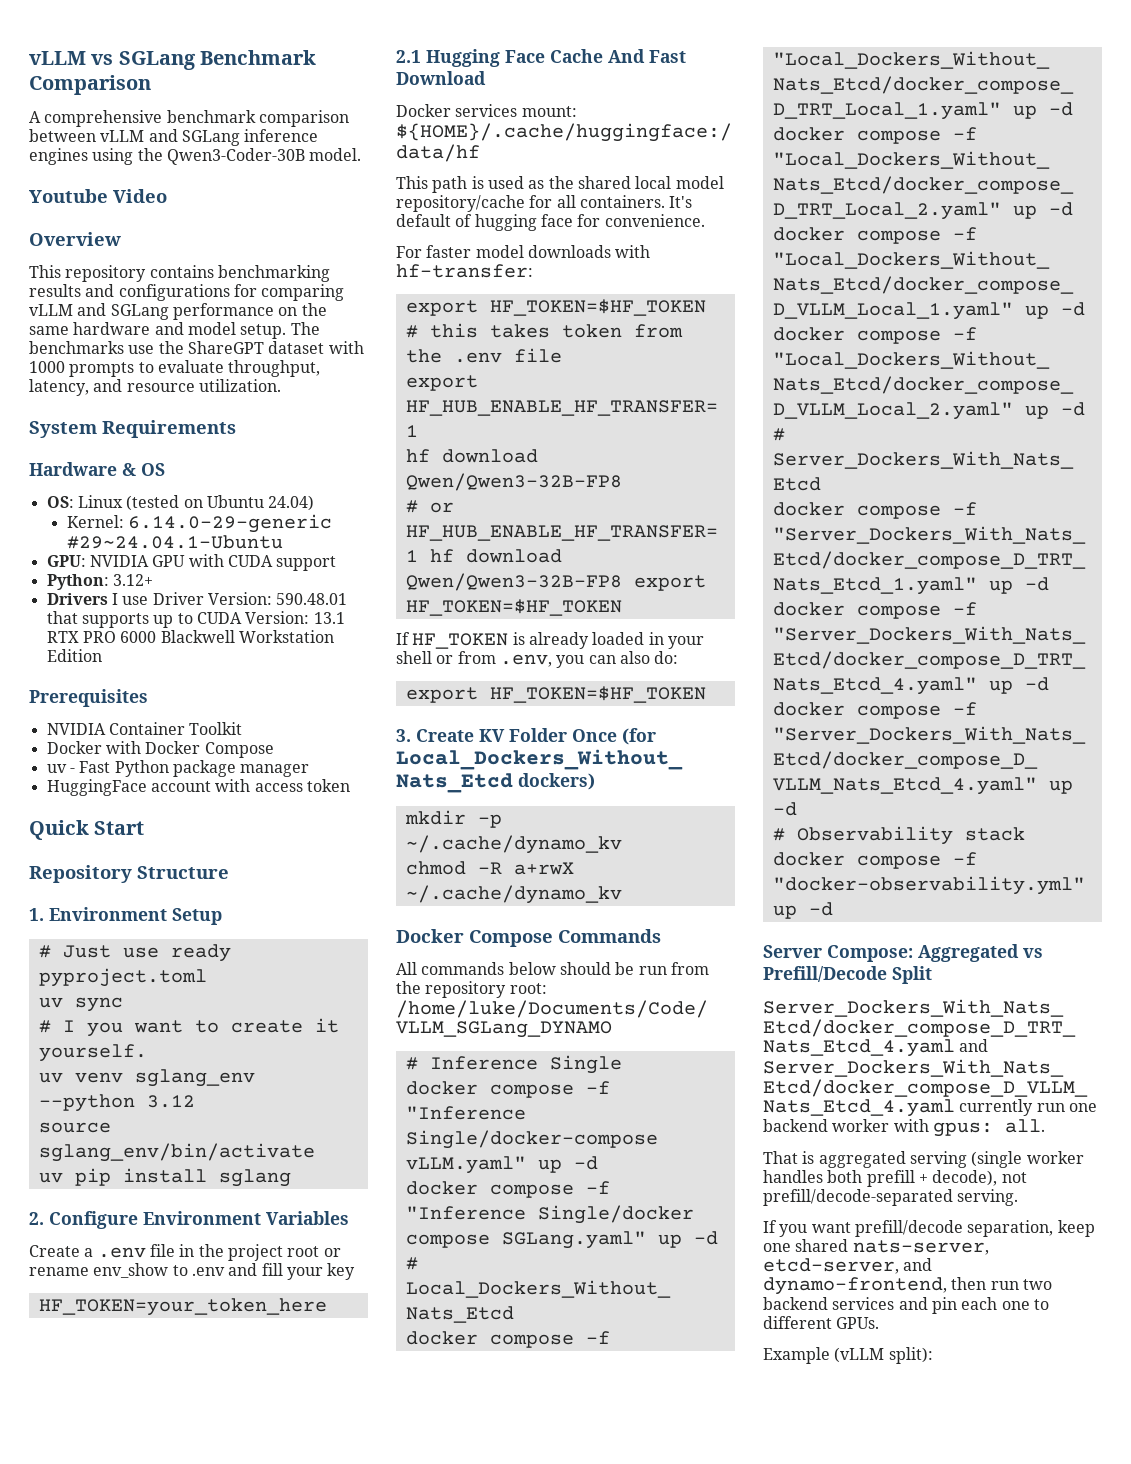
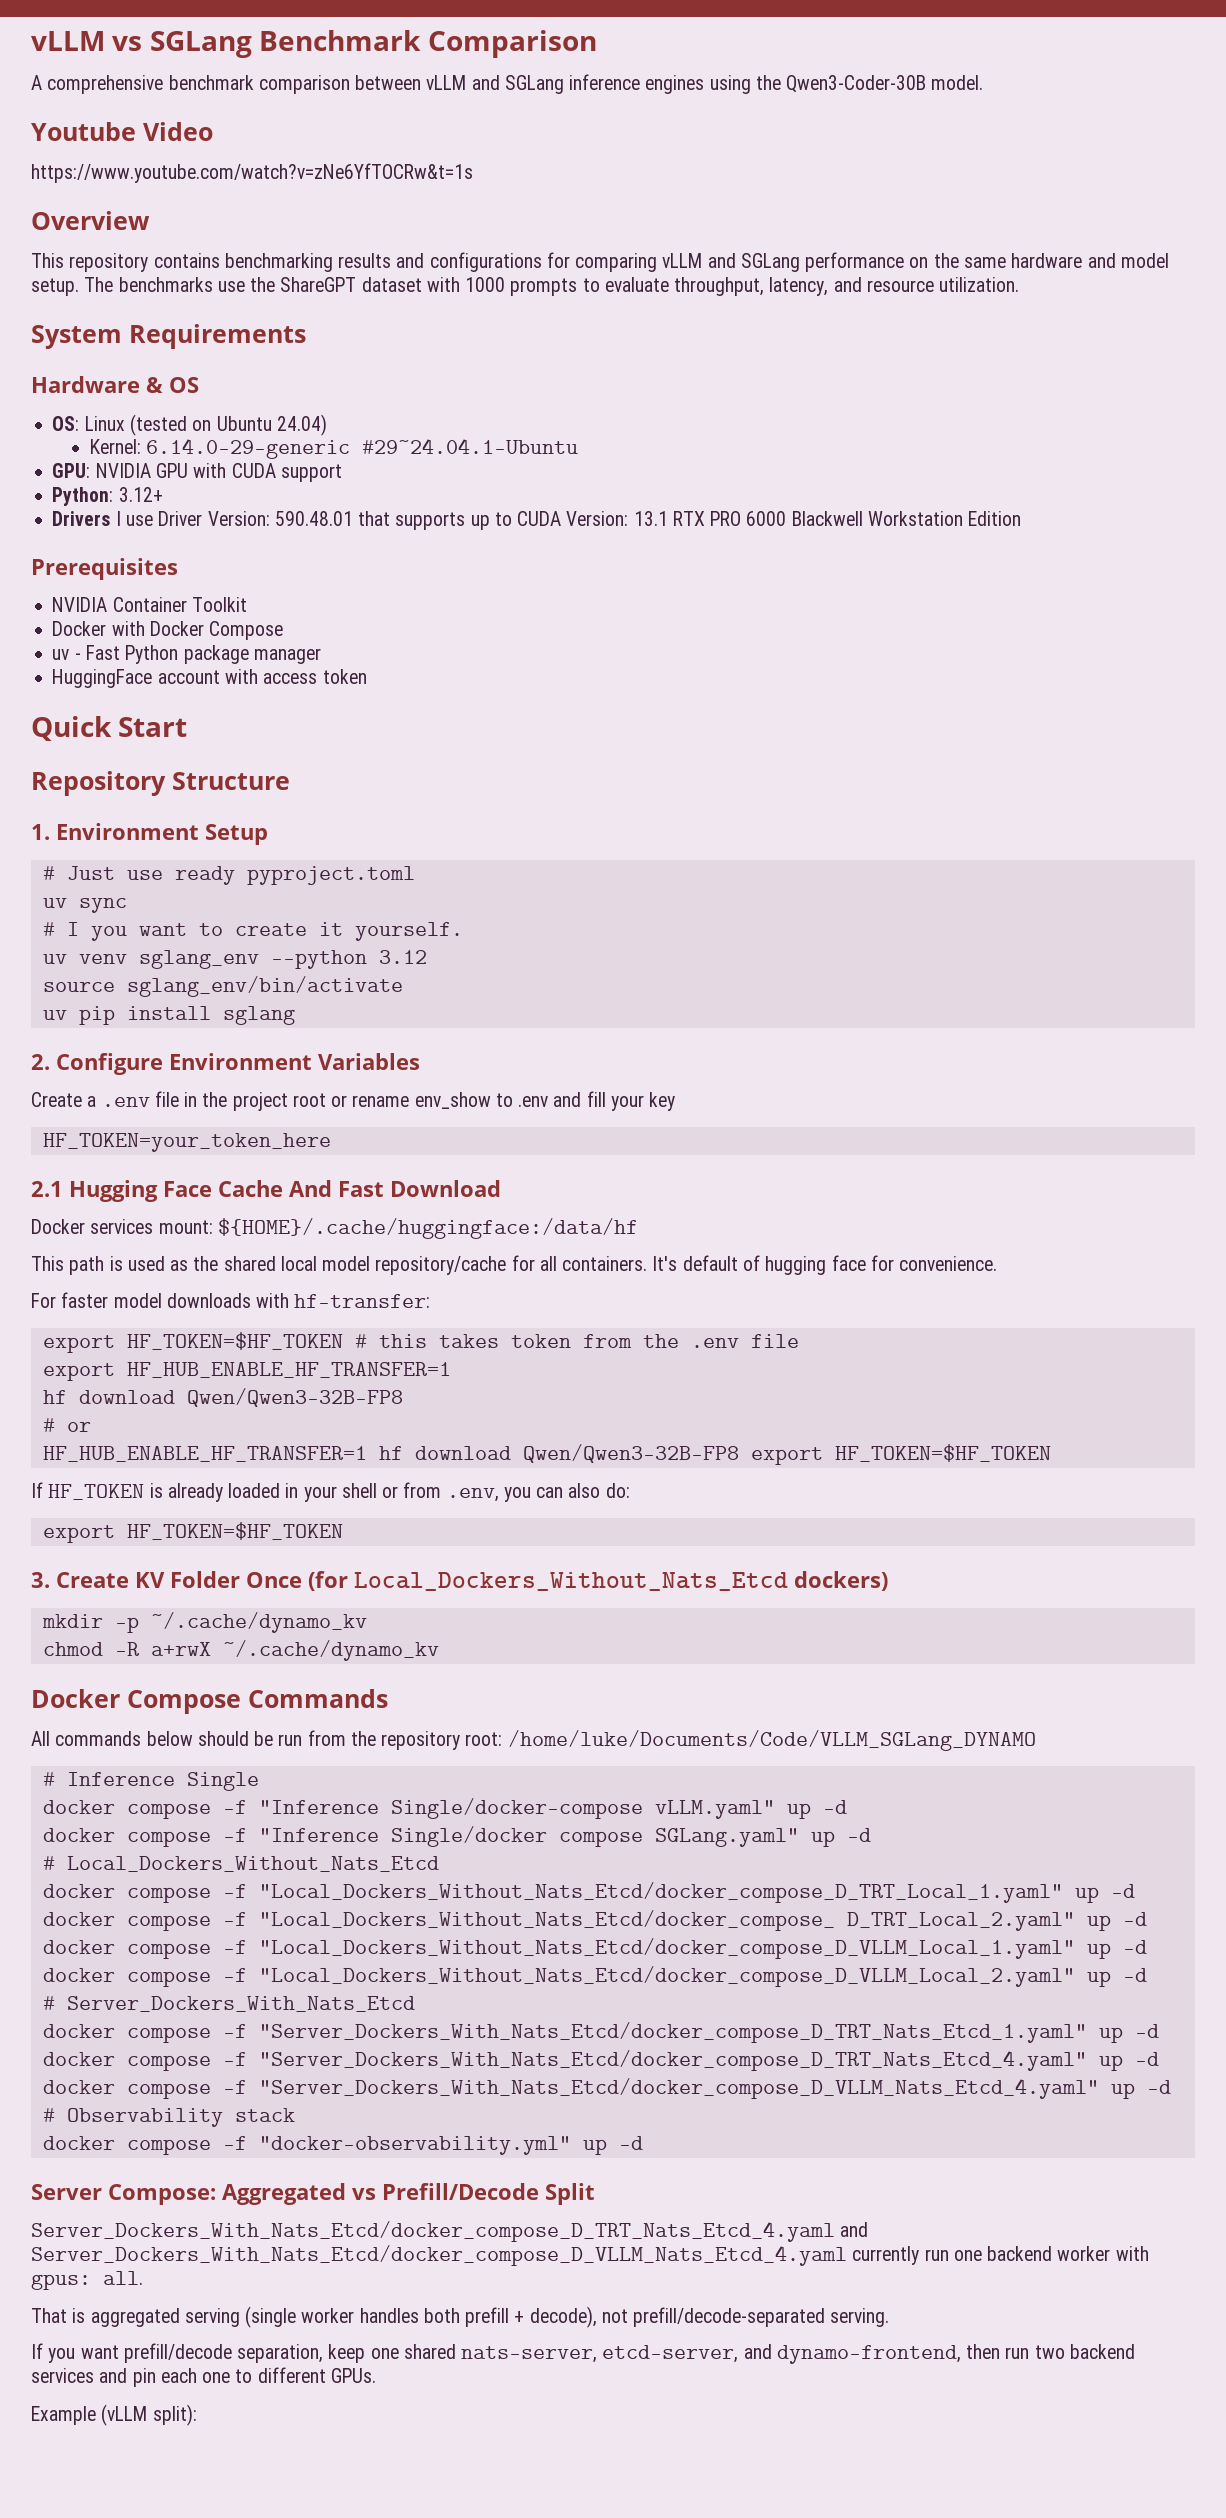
(167, 196) none -> [31,163,473,183] // https://www.youtube.com/watch?v=zNe6YfTOCRw&t=1s

